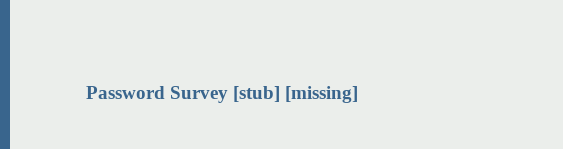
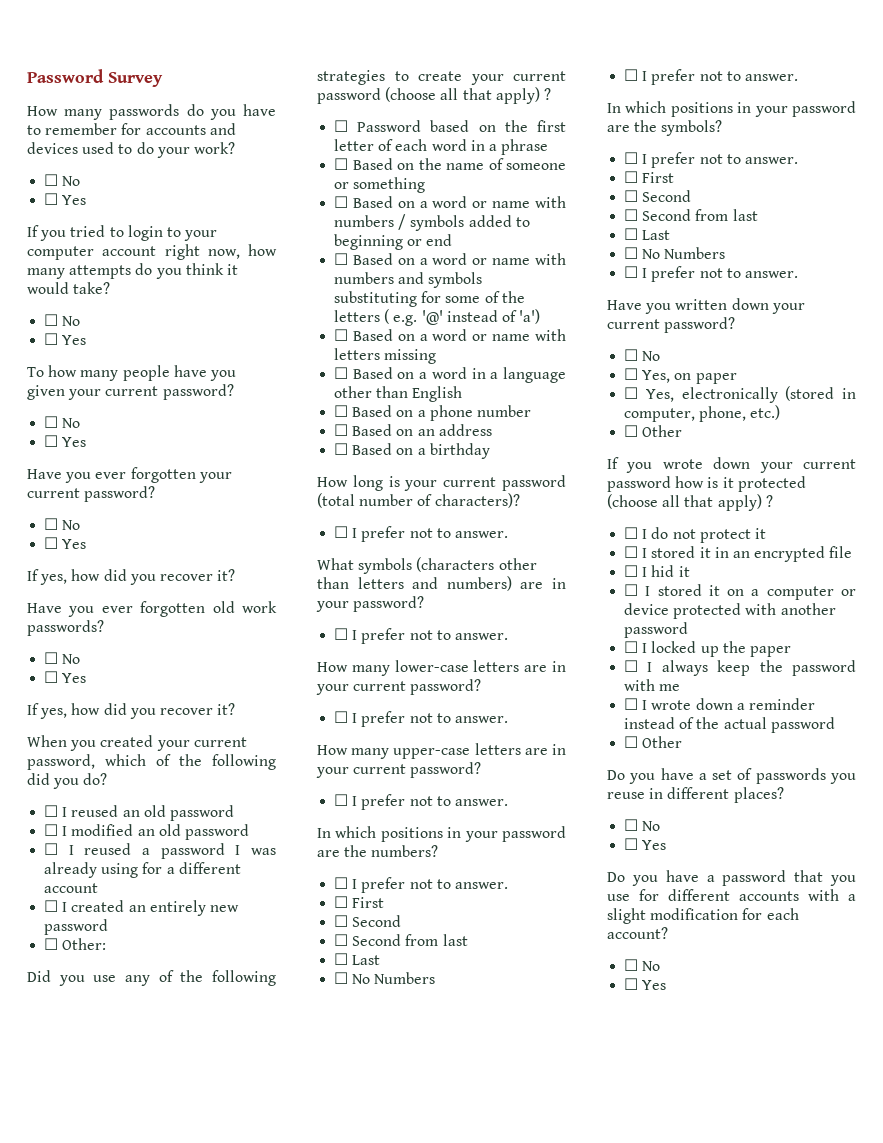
[233,86,359,103] [stub] [missing] -> [27,104,276,120] [27,123,236,135] [27,142,235,158] [44,174,81,186] [44,193,87,205] [27,225,218,241] [27,244,277,260] [27,263,238,279] [27,282,111,294] [44,314,81,326] [44,333,87,345] [27,365,236,381] [27,384,234,400] [44,416,81,428] [44,435,87,447] [27,467,232,483] [27,486,156,502] [44,518,81,530] [44,537,87,549] [27,569,236,585] [27,601,277,617] [27,620,104,636] [44,652,81,664] [44,671,87,683] [27,703,236,719] [27,735,247,751] [27,754,276,770] [27,773,108,789] [44,805,234,821] [44,824,249,840] [44,843,276,859] [44,862,241,878] [44,883,99,893] [44,900,239,916] [44,919,109,935] [44,938,107,950] [27,970,276,986] [317,70,566,85] [317,87,551,104] [334,120,566,132] [334,139,549,155] [334,158,566,170] [334,177,426,193] [334,196,566,208] [334,214,530,231] [334,234,453,250] [334,253,566,265] [334,272,483,288] [334,291,525,307] [334,309,541,326] [334,329,566,341] [334,348,437,364] [334,367,566,383] [334,386,463,402] [334,405,531,421] [334,424,492,436] [334,443,490,459] [317,475,566,491] [317,493,520,508] [334,526,508,542] [317,557,537,574] [317,576,566,591] [316,596,425,612] [334,628,508,644] [317,660,566,676] [316,679,482,695] [334,711,508,727] [317,743,566,759] [316,762,482,778] [334,794,508,810] [317,826,566,842] [317,845,439,857] [334,877,508,893] [334,896,385,908] [334,915,402,927] [334,934,468,946] [334,953,381,965] [334,972,436,984] [624,69,798,85] [607,101,856,117] [607,120,723,136] [624,152,798,168] [624,171,675,183] [624,190,692,202] [624,209,758,221] [624,228,671,240] [624,247,726,259] [624,266,798,282] [607,298,805,314] [607,317,736,333] [624,349,661,361] [624,368,737,384] [624,386,856,403] [624,405,781,422] [624,425,683,437] [607,457,856,473] [607,476,806,492] [607,494,773,511] [624,527,766,543] [624,546,853,562] [624,565,690,577] [624,584,856,600] [624,603,836,619] [624,622,689,638] [624,641,791,657] [624,660,856,676] [624,679,681,691] [624,698,815,710] [624,717,835,733] [624,736,683,748] [607,768,856,784] [607,787,784,803] [624,819,661,831] [624,838,667,850] [607,870,856,886] [607,889,856,901] [607,908,799,924] [607,927,668,939] [624,959,661,971] [624,978,667,990] // How many passwords do you have to remember for accounts and devices used to do your work? // ☐ No // ☐ Yes // If you tried to login to your computer account right now, how many attempts do you think it would take? // ☐ No // ☐ Yes // To how many people have you given your current password? // ☐ No // ☐ Yes // Have you ever forgotten your current password? // ☐ No // ☐ Yes // If yes, how did you recover it? // Have you ever forgotten old work passwords? // ☐ No // ☐ Yes // If yes, how did you recover it? // When you created your current password, which of the following did you do? // ☐ I reused an old password // ☐ I modified an old password // ☐ I reused a password I was already using for a different account // ☐ I created an entirely new password // ☐ Other: // Did you use any of the following strategies to create your current password (choose all that apply) ? // ☐ Password based on the first letter of each word in a phrase // ☐ Based on the name of someone or something // ☐ Based on a word or name with numbers / symbols added to beginning or end // ☐ Based on a word or name with numbers and symbols substituting for some of the letters ( e.g. '@' instead of 'a') // ☐ Based on a word or name with letters missing // ☐ Based on a word in a language other than English // ☐ Based on a phone number // ☐ Based on an address // ☐ Based on a birthday // How long is your current password (total number of characters)? // ☐ I prefer not to answer. // What symbols (characters other than letters and numbers) are in your password? // ☐ I prefer not to answer. // How many lower-case letters are in your current password? // ☐ I prefer not to answer. // How many upper-case letters are in your current password? // ☐ I prefer not to answer. // In which positions in your password are the numbers? // ☐ I prefer not to answer. // ☐ First // ☐ Second // ☐ Second from last // ☐ Last // ☐ No Numbers // ☐ I prefer not to answer. // In which positions in your password are the symbols? // ☐ I prefer not to answer. // ☐ First // ☐ Second // ☐ Second from last // ☐ Last // ☐ No Numbers // ☐ I prefer not to answer. // Have you written down your current password? // ☐ No // ☐ Yes, on paper // ☐ Yes, electronically (stored in computer, phone, etc.) // ☐ Other // If you wrote down your current password how is it protected (choose all that apply) ? // ☐ I do not protect it // ☐ I stored it in an encrypted file // ☐ I hid it // ☐ I stored it on a computer or device protected with another password // ☐ I locked up the paper // ☐ I always keep the password with me // ☐ I wrote down a reminder instead of the actual password // ☐ Other // Do you have a set of passwords you reuse in different places? // ☐ No // ☐ Yes // Do you have a password that you use for different accounts with a slight modification for each account? // ☐ No // ☐ Yes

